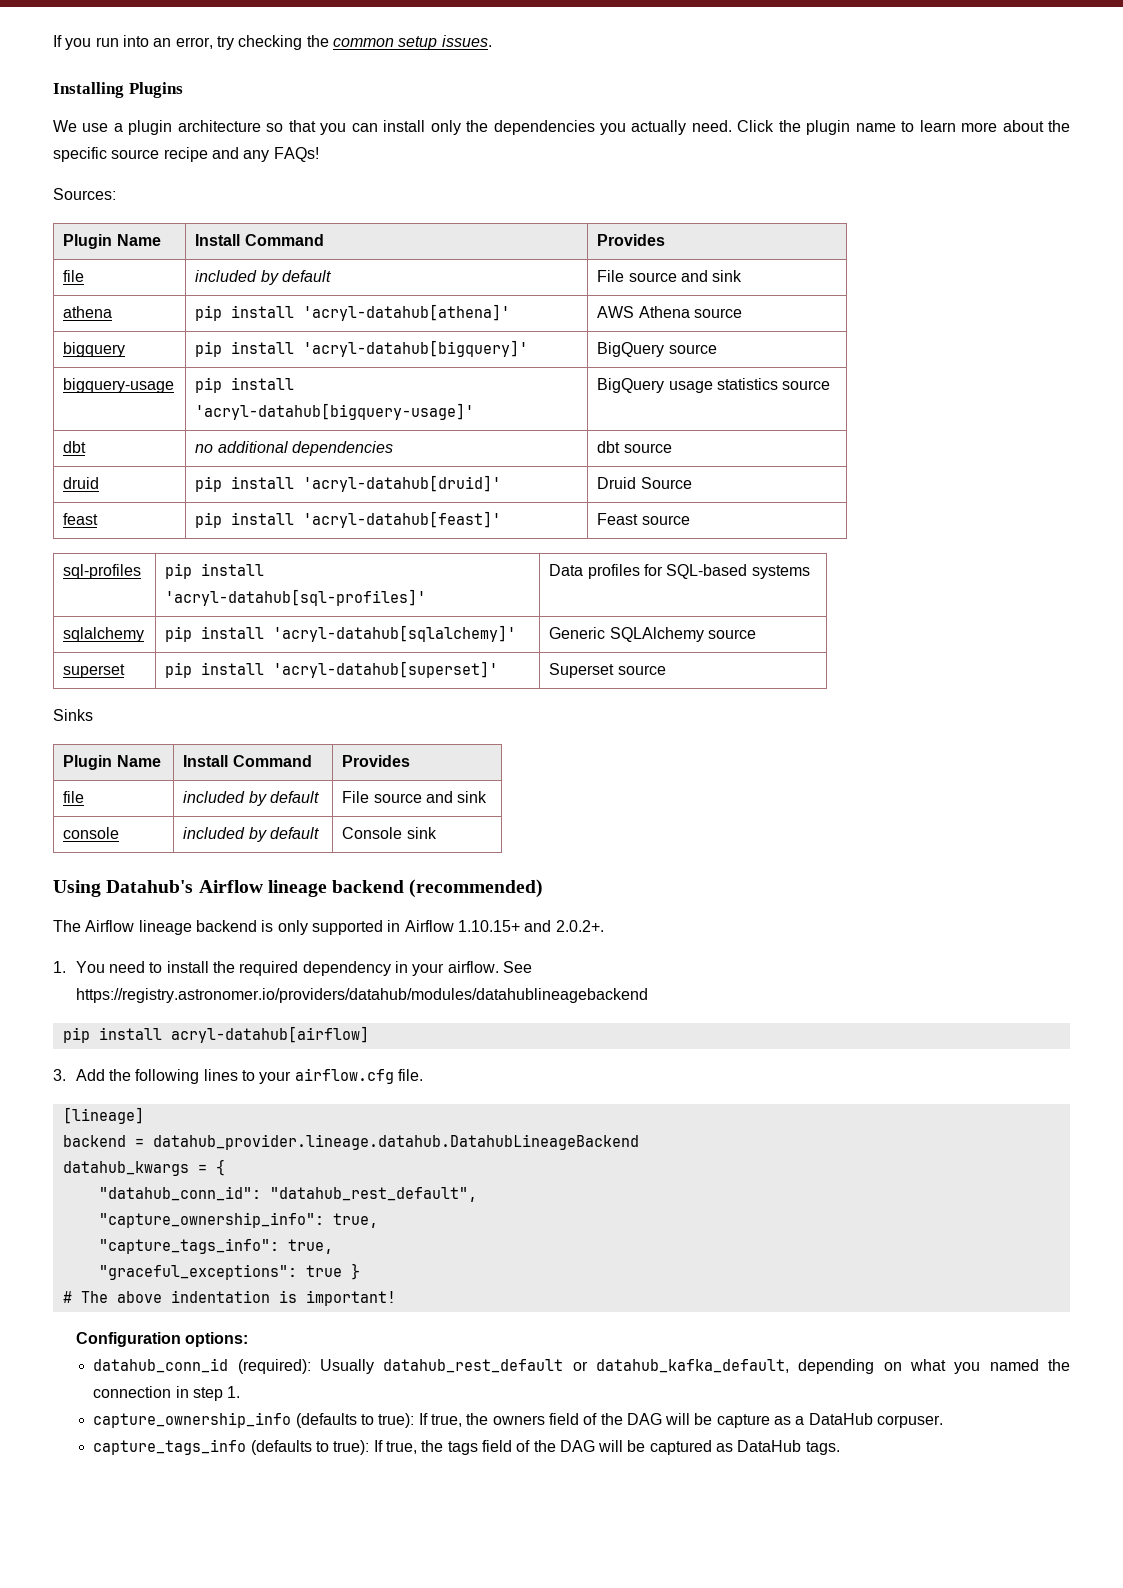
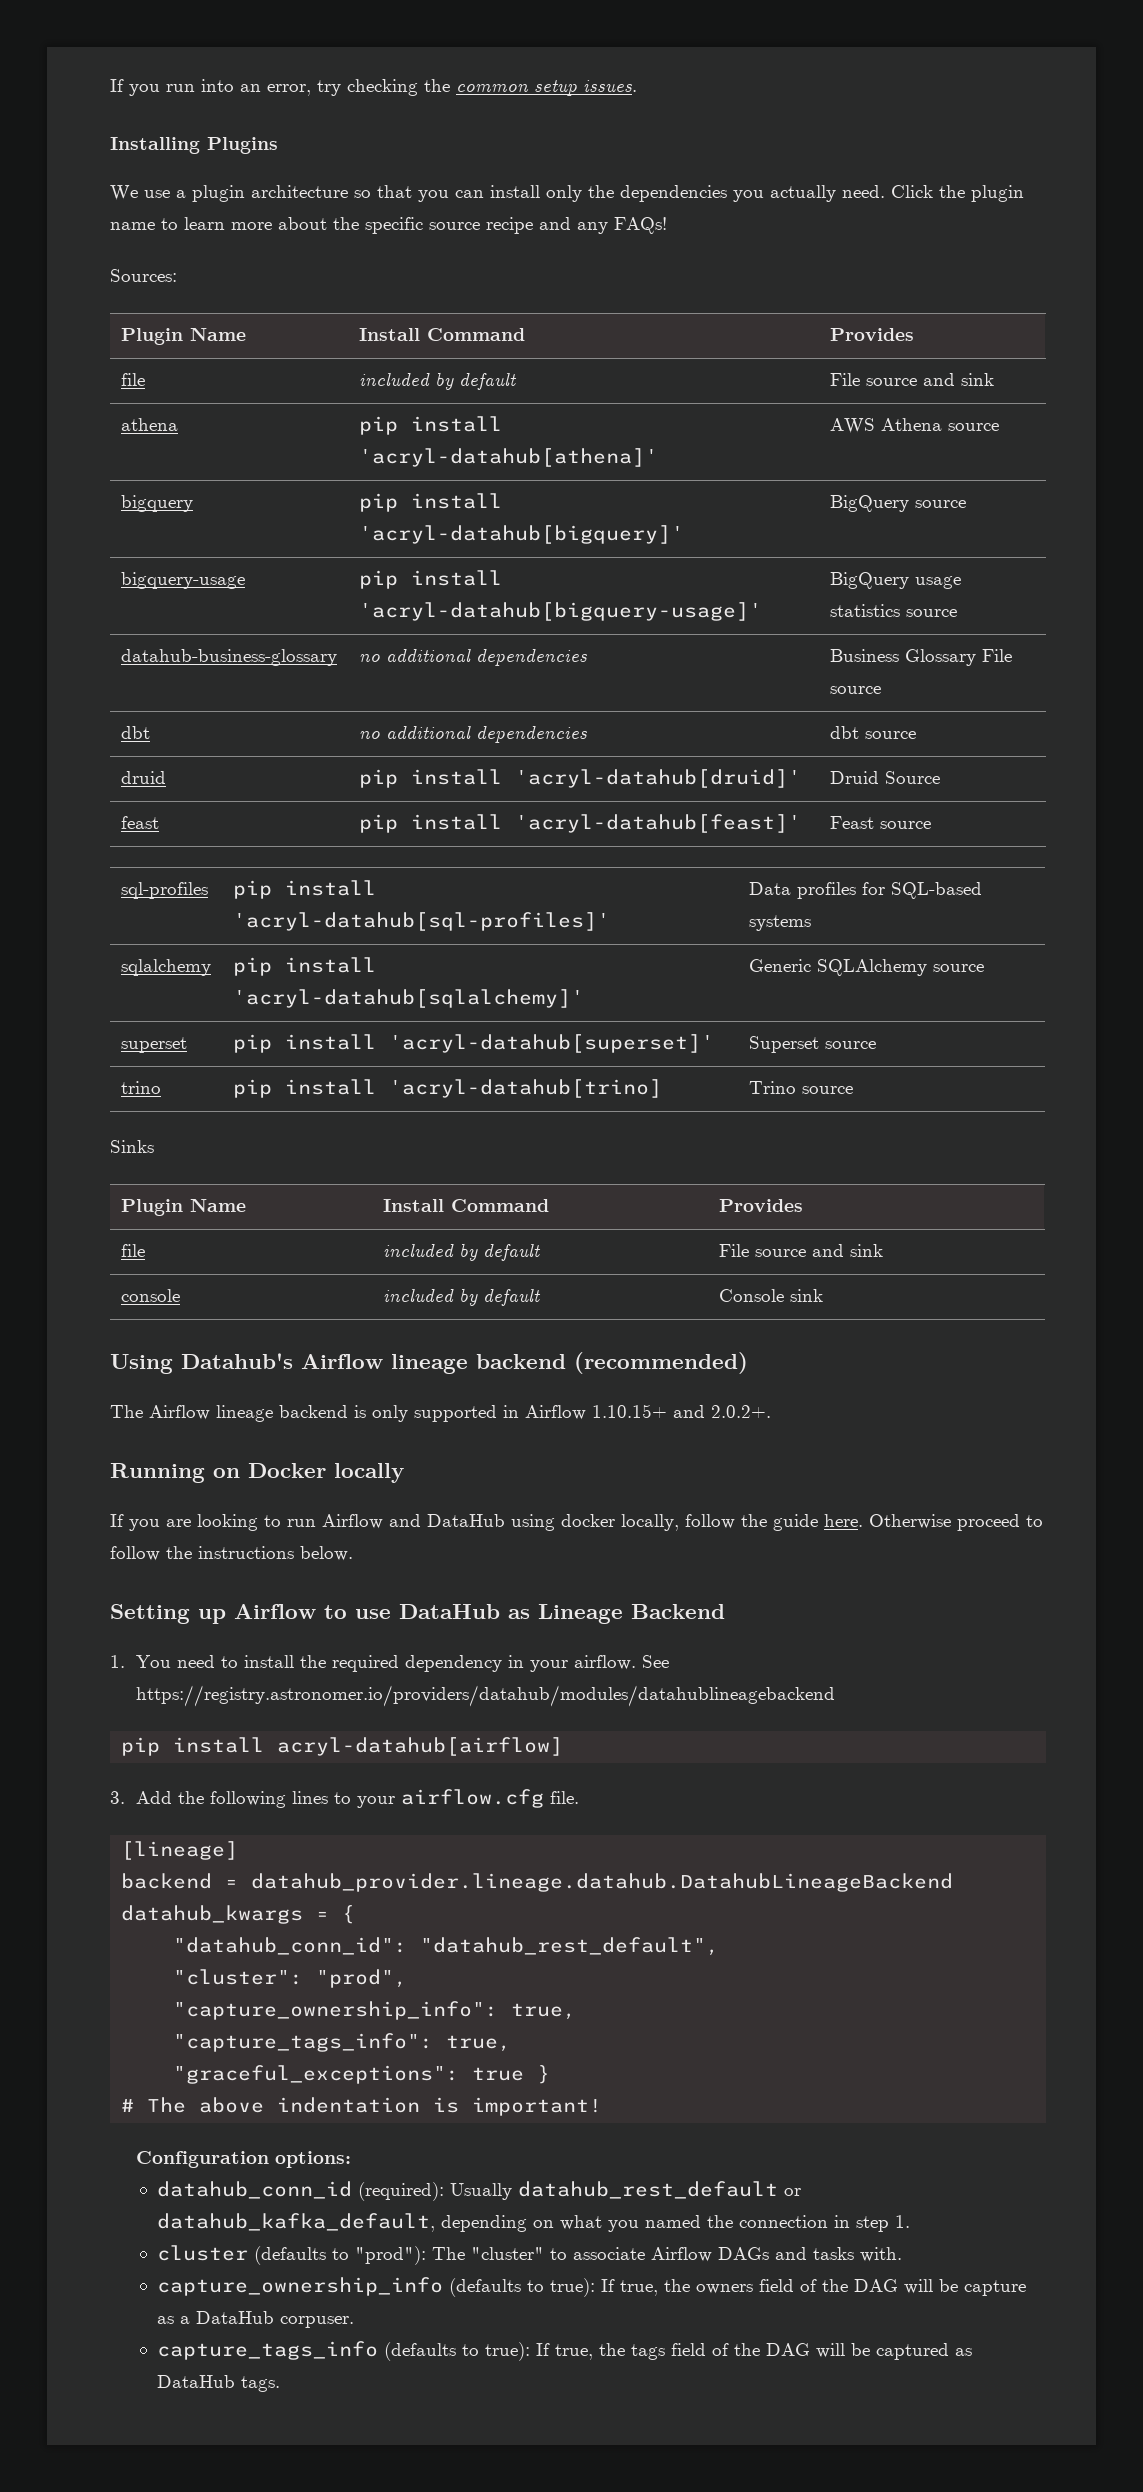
(831, 385) none -> [120,649,337,666] [358,649,587,666] [829,649,1012,666] [829,686,881,694] // datahub-business-glossary | no additional dependencies | Business Glossary File source
(666, 670) none -> [120,1081,161,1094] [232,1079,662,1098] [748,1081,853,1094] // trino | pip install 'acryl-datahub[trino] | Trino source
(604, 926) none -> [110,1463,404,1483] [110,1514,1043,1531] [110,1546,353,1561] [110,1604,725,1624] // Running on Docker locally // If you are looking to run Airflow and DataHub using docker locally, follow the guide here. Otherwise proceed to follow the instructions below. // Setting up Airflow to use DataHub as Lineage Backend
(477, 1194) none -> [173,1969,408,1988] // "cluster": "prod",
(241, 1392) none -> [156,2245,902,2265] // cluster (defaults to "prod"): The "cluster" to associate Airflow DAGs and tasks with.

